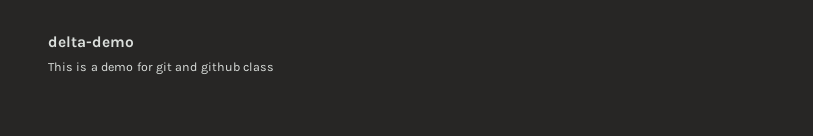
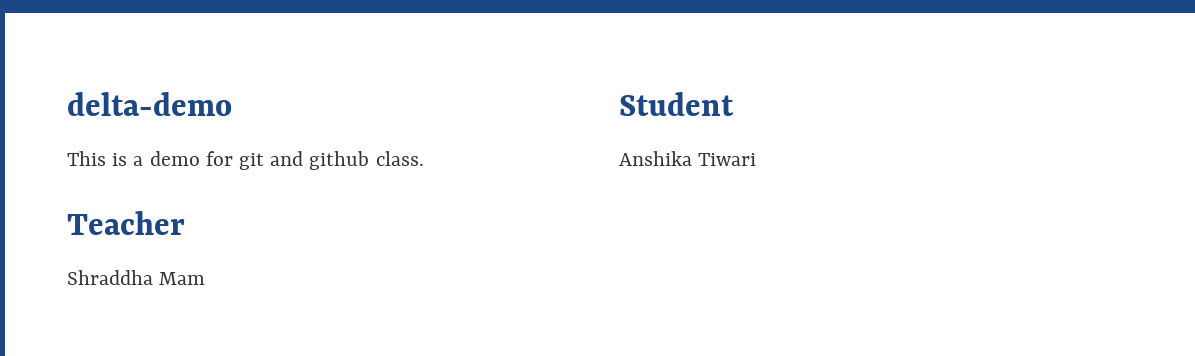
[243,62,274,72] class -> [375,151,424,166] [67,211,185,235] [67,270,206,285] [619,92,734,116] [619,151,757,166] class. // Teacher // Shraddha Mam // Student // Anshika Tiwari

